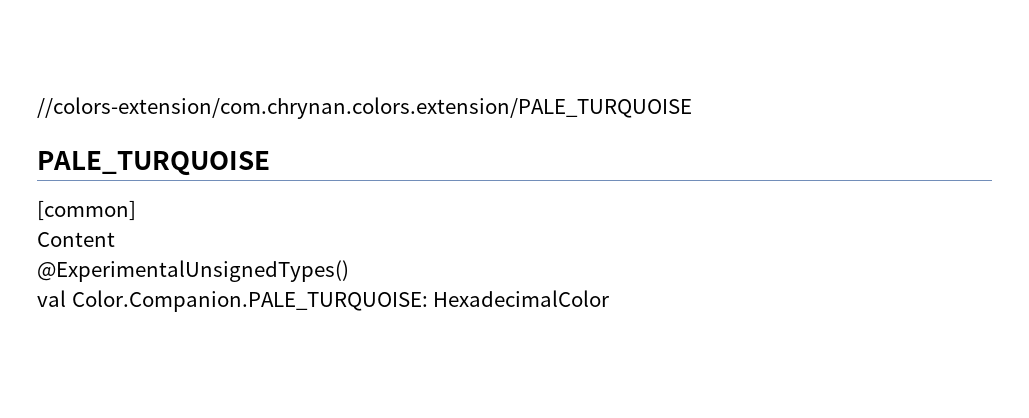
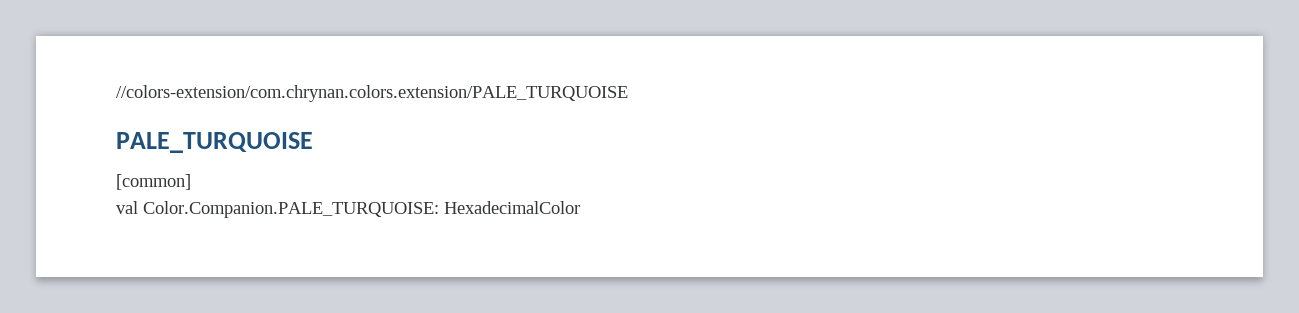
[37,232,115,247] [37,260,349,282] // Content // @ExperimentalUnsignedTypes() -> (191, 182) none

